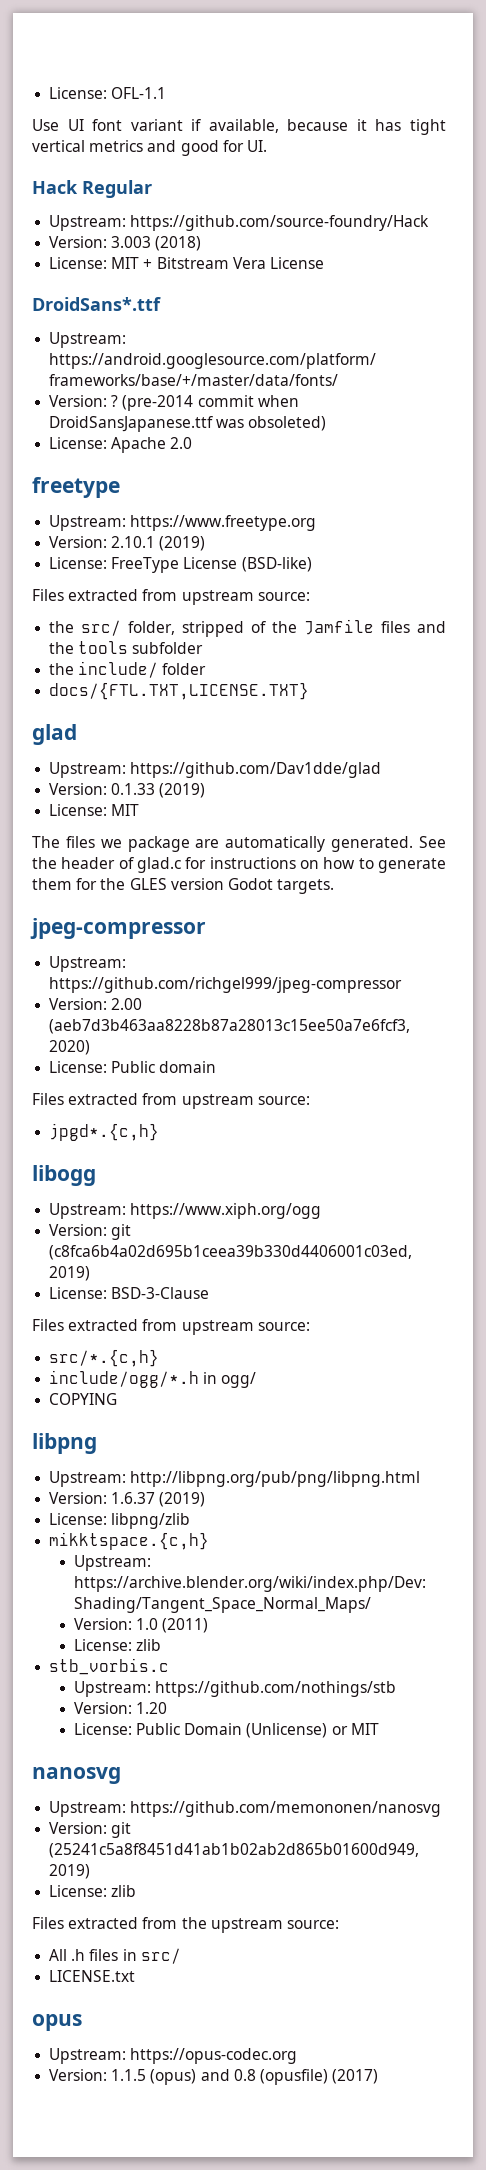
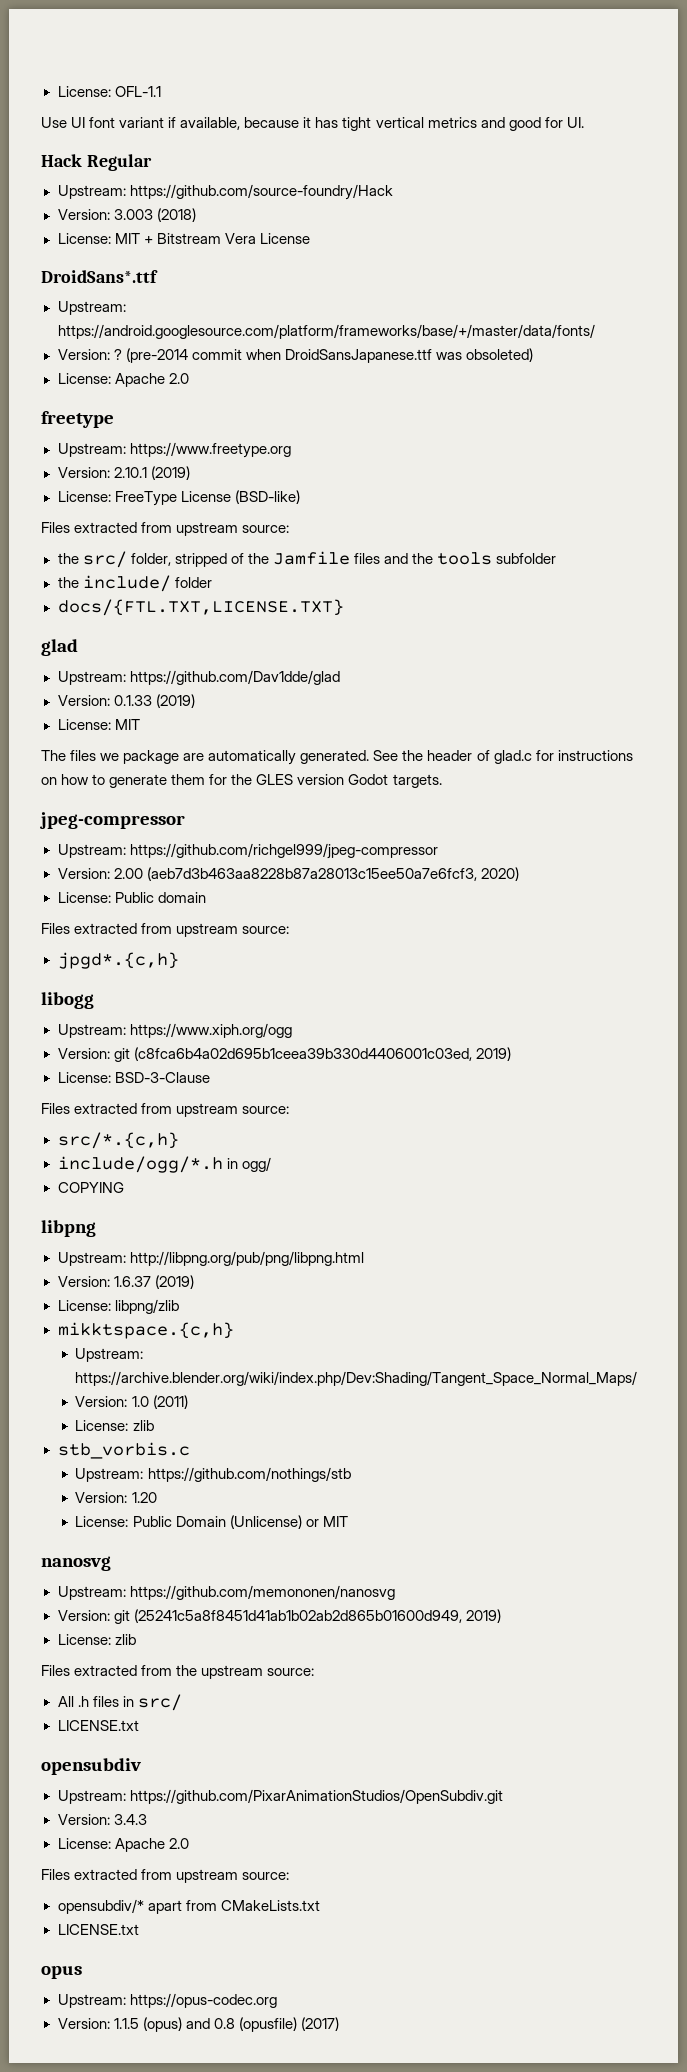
(136, 1976) none -> [41,1758,141,1775] [57,1789,503,1804] [57,1814,147,1825] [57,1838,189,1852] [41,1869,290,1883] [57,1899,320,1914] [57,1924,139,1935] // opensubdiv // Upstream: https://github.com/PixarAnimationStudios/OpenSubdiv.git // Version: 3.4.3 // License: Apache 2.0 // Files extracted from upstream source: // opensubdiv/* apart from CMakeLists.txt // LICENSE.txt

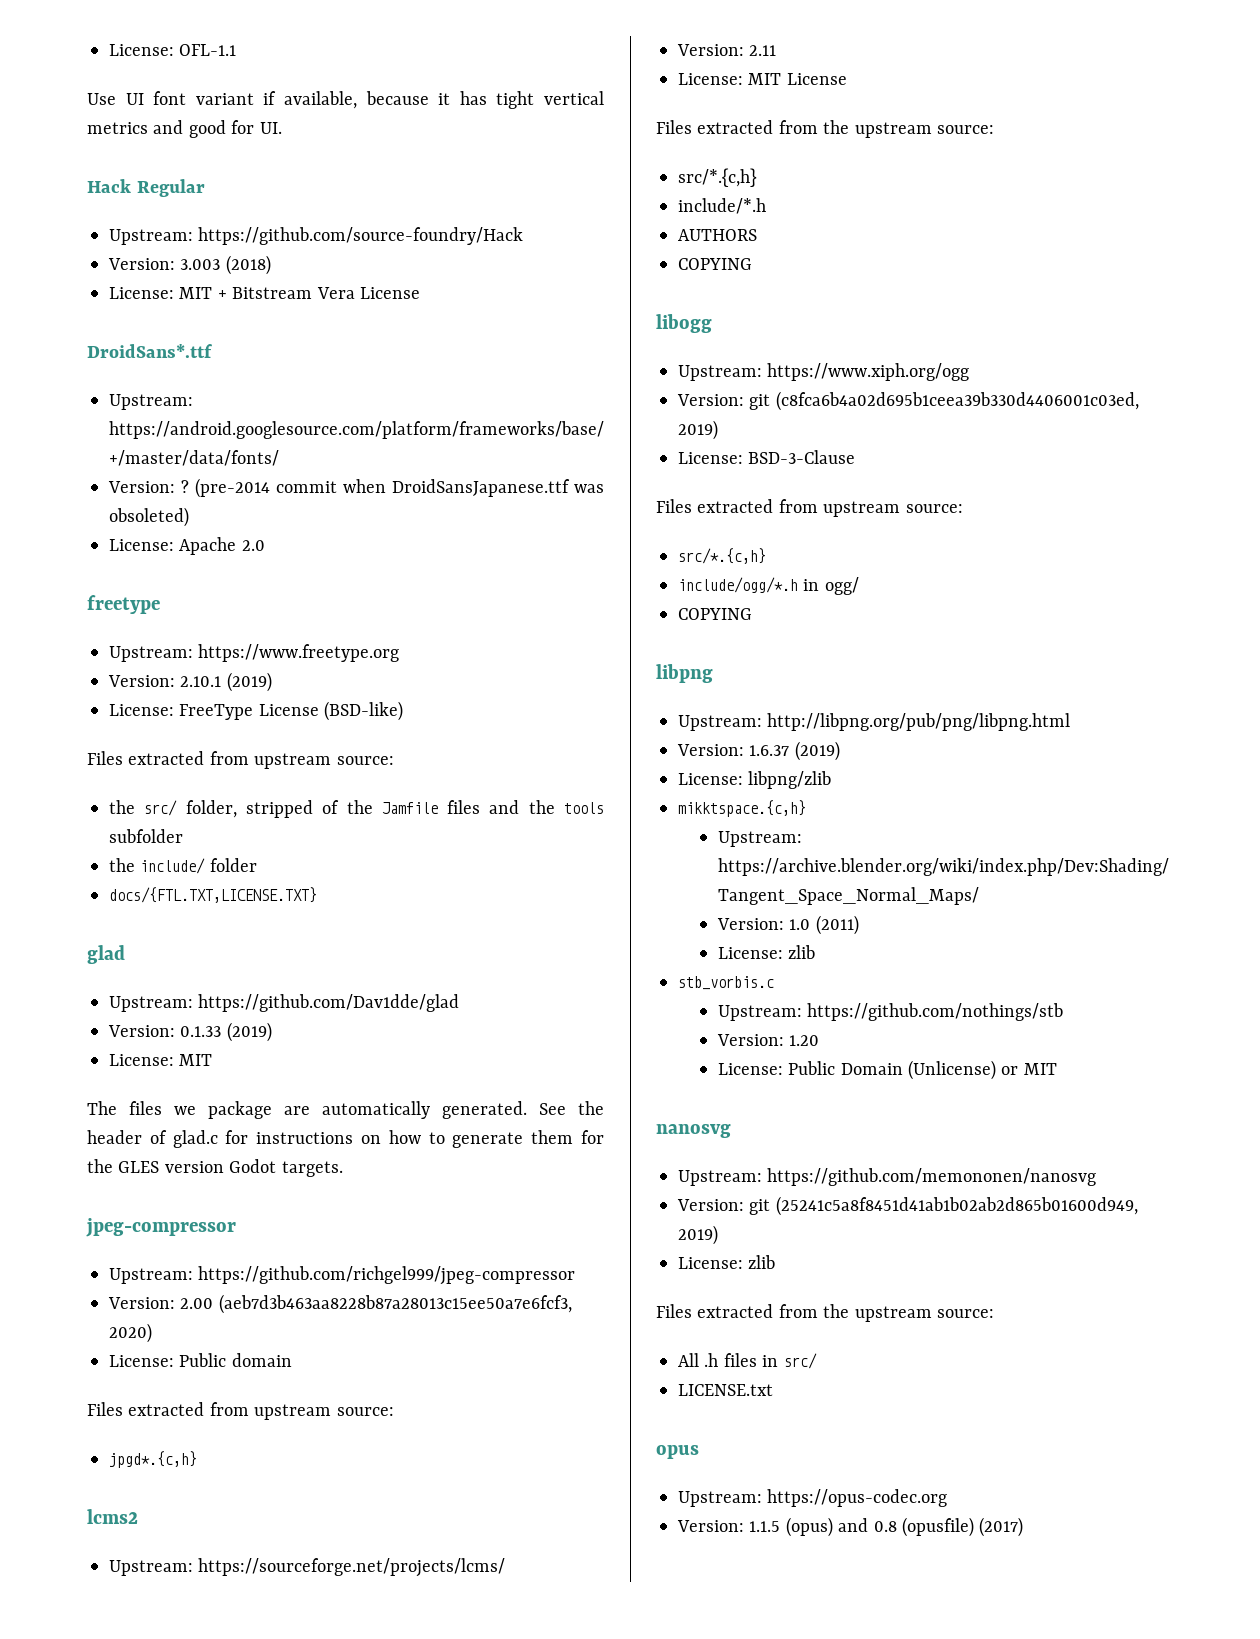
(179, 960) none -> [87,1509,138,1524] [109,1558,506,1577] [677,44,777,56] [678,73,847,85] [656,120,994,138] [678,168,757,187] [678,198,766,214] [678,229,757,241] [678,258,752,270] // lcms2 // Upstream: https://sourceforge.net/projects/lcms/ // Version: 2.11 // License: MIT License // Files extracted from the upstream source: // src/*.{c,h} // include/*.h // AUTHORS // COPYING
[41,1758,141,1775] [57,1789,503,1804] [57,1814,147,1825] [57,1838,189,1852] [41,1869,290,1883] [57,1899,320,1914] [57,1924,139,1935] // opensubdiv // Upstream: https://github.com/PixarAnimationStudios/OpenSubdiv.git // Version: 3.4.3 // License: Apache 2.0 // Files extracted from upstream source: // opensubdiv/* apart from CMakeLists.txt // LICENSE.txt -> (773, 1390) none

